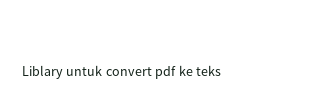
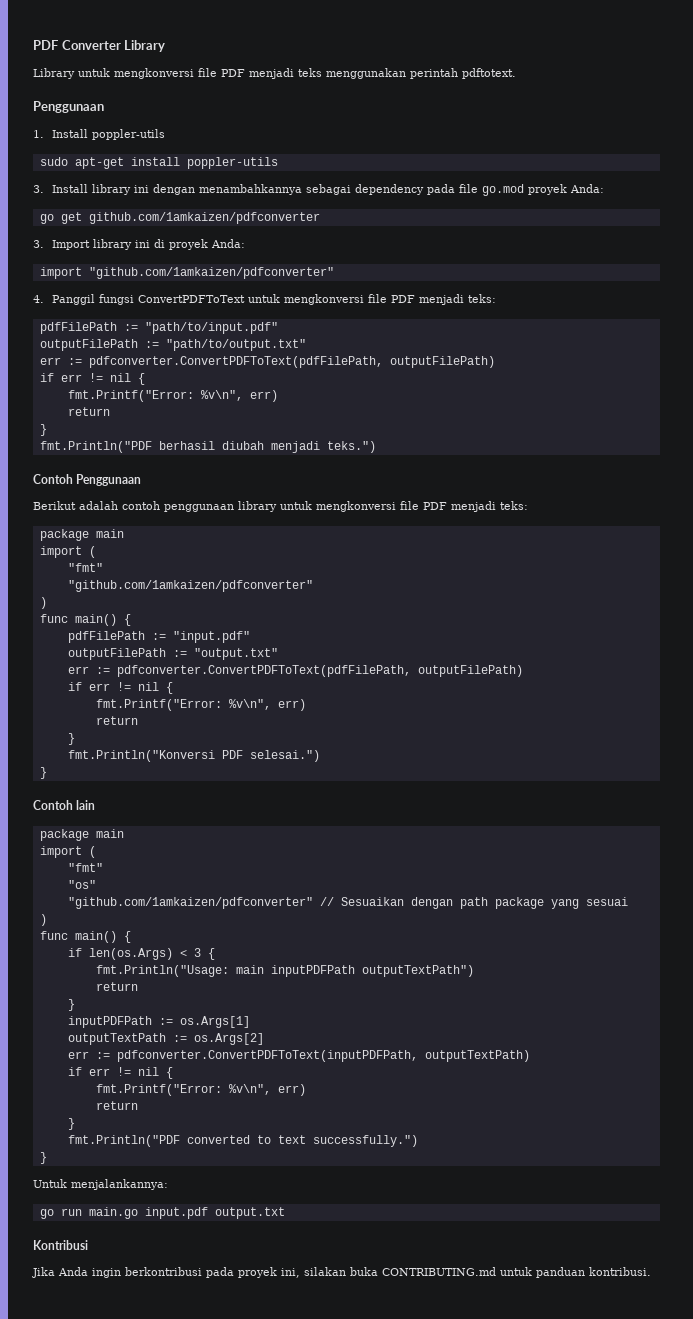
[22,65,221,79] Liblary untuk convert pdf ke teks -> [33,40,166,52] [33,68,516,79] [33,101,104,113] [33,129,165,140] [39,157,278,169] [33,184,604,196] [39,212,320,224] [33,239,245,250] [39,267,334,279] [33,294,496,305] [39,322,278,334] [39,339,306,351] [39,356,495,368] [39,373,145,385] [67,390,278,402] [67,407,110,416] [39,424,47,436] [39,441,376,453] [33,474,142,486] [33,501,528,512] [39,529,124,541] [39,546,96,558] [67,563,103,572] [67,580,313,592] [39,597,47,609] [39,614,131,626] [67,631,250,643] [67,648,278,660] [67,665,523,677] [67,682,173,694] [95,699,306,711] [95,716,138,725] [67,733,75,745] [67,750,320,762] [39,767,47,779] [33,800,96,810] [39,829,124,841] [39,846,96,858] [67,863,103,872] [67,880,96,889] [67,897,628,909] [39,914,47,926] [39,931,131,943] [67,948,215,960] [95,965,474,977] [95,982,138,991] [67,999,75,1011] [67,1016,250,1028] [67,1033,264,1045] [67,1050,530,1062] [67,1067,173,1079] [95,1084,306,1096] [95,1101,138,1110] [67,1118,75,1130] [67,1135,418,1147] [39,1152,47,1164] [33,1179,168,1190] [39,1207,285,1219] [33,1240,88,1250] [32,1267,651,1278] PDF Converter Library // Library untuk mengkonversi file PDF menjadi teks menggunakan perintah pdftotext. // Penggunaan // 1. Install poppler-utils // sudo apt-get install poppler-utils // 3. Install library ini dengan menambahkannya sebagai dependency pada file go.mod proyek Anda: // go get github.com/1amkaizen/pdfconverter // 3. Import library ini di proyek Anda: // import "github.com/1amkaizen/pdfconverter" // 4. Panggil fungsi ConvertPDFToText untuk mengkonversi file PDF menjadi teks: // pdfFilePath := "path/to/input.pdf" // outputFilePath := "path/to/output.txt" // err := pdfconverter.ConvertPDFToText(pdfFilePath, outputFilePath) // if err != nil { // fmt.Printf("Error: %v\n", err) // return // } // fmt.Println("PDF berhasil diubah menjadi teks.") // Contoh Penggunaan // Berikut adalah contoh penggunaan library untuk mengkonversi file PDF menjadi teks: // package main // import ( // "fmt" // "github.com/1amkaizen/pdfconverter" // ) // func main() { // pdfFilePath := "input.pdf" // outputFilePath := "output.txt" // err := pdfconverter.ConvertPDFToText(pdfFilePath, outputFilePath) // if err != nil { // fmt.Printf("Error: %v\n", err) // return // } // fmt.Println("Konversi PDF selesai.") // } // Contoh lain // package main // import ( // "fmt" // "os" // "github.com/1amkaizen/pdfconverter" // Sesuaikan dengan path package yang sesuai // ) // func main() { // if len(os.Args) < 3 { // fmt.Println("Usage: main inputPDFPath outputTextPath") // return // } // inputPDFPath := os.Args[1] // outputTextPath := os.Args[2] // err := pdfconverter.ConvertPDFToText(inputPDFPath, outputTextPath) // if err != nil { // fmt.Printf("Error: %v\n", err) // return // } // fmt.Println("PDF converted to text successfully.") // } // Untuk menjalankannya: // go run main.go input.pdf output.txt // Kontribusi // Jika Anda ingin berkontribusi pada proyek ini, silakan buka CONTRIBUTING.md untuk panduan kontribusi.

